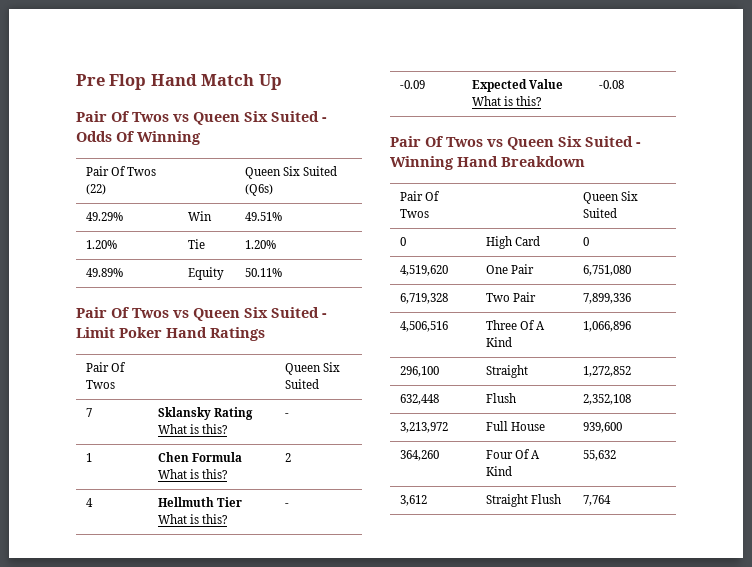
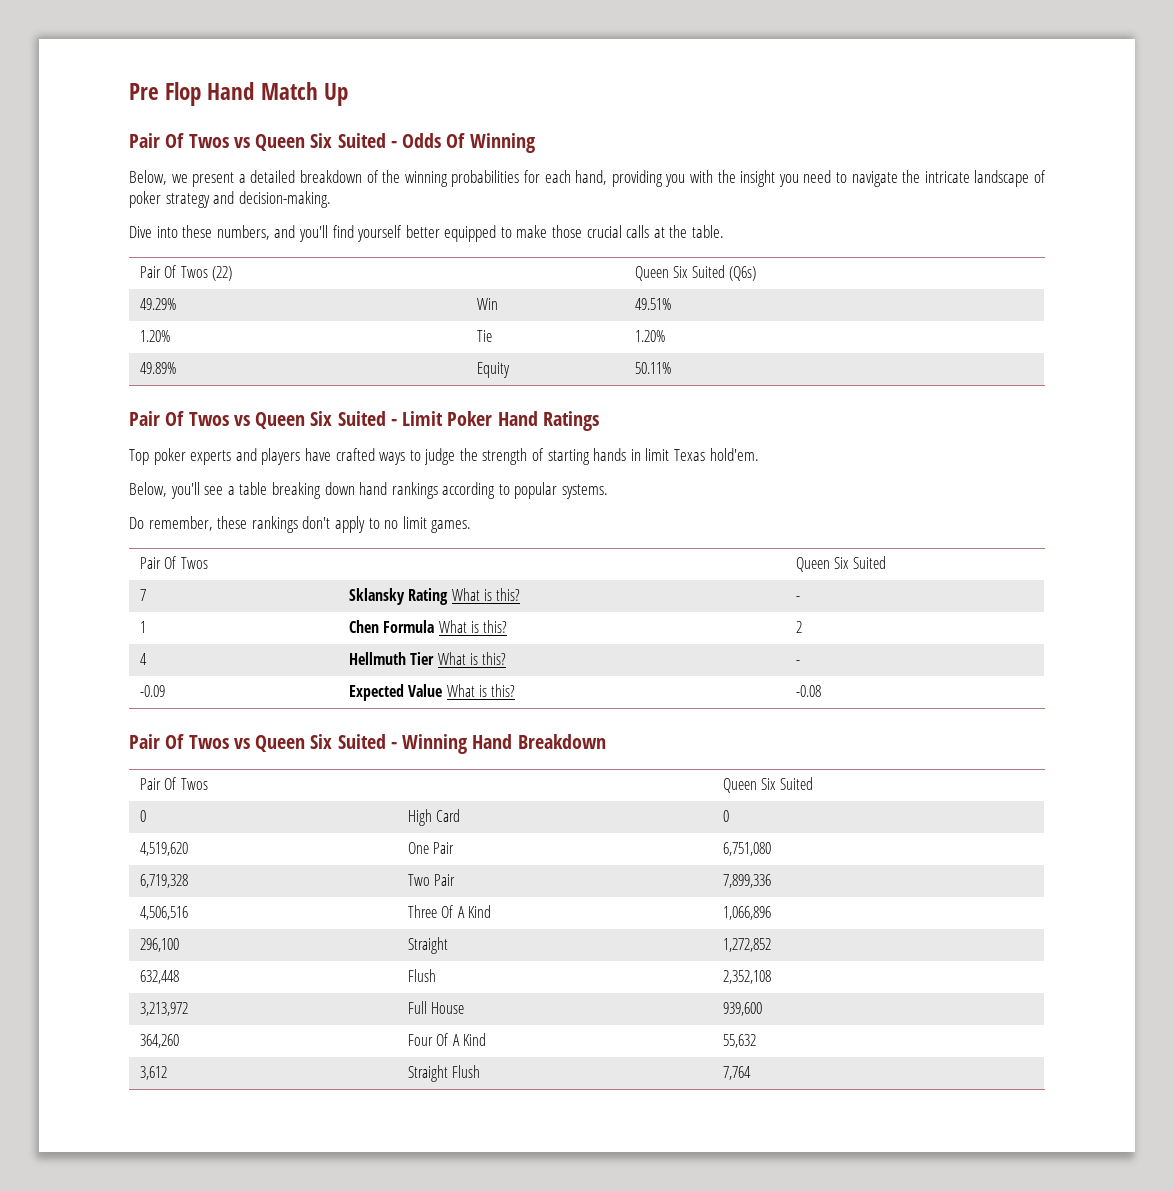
(201, 138) none -> [129,170,1047,187] [129,191,331,208] [129,225,725,242] // Below, we present a detailed breakdown of the winning probabilities for each hand, providing you with the insight you need to navigate the intricate landscape of poker strategy and decision-making. // Dive into these numbers, and you'll find yourself better equipped to make those crucial calls at the table.
(265, 334) none -> [129,448,759,465] [129,482,609,499] [129,516,472,533] // Top poker experts and players have crafted ways to judge the strength of starting hands in limit Texas hold'em. // Below, you'll see a table breaking down hand rankings according to popular systems. // Do remember, these rankings don't apply to no limit games.

